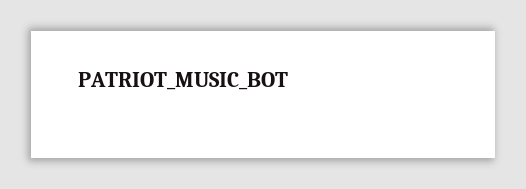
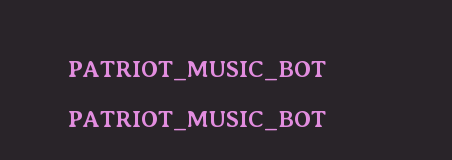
[78,72,288,90] PATRIOT_MUSIC_BOT -> [68,61,326,81] [68,111,326,131] PATRIOT_MUSIC_BOT // PATRIOT_MUSIC_BOT

